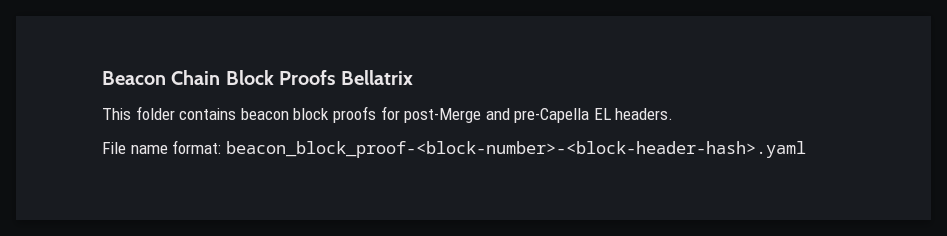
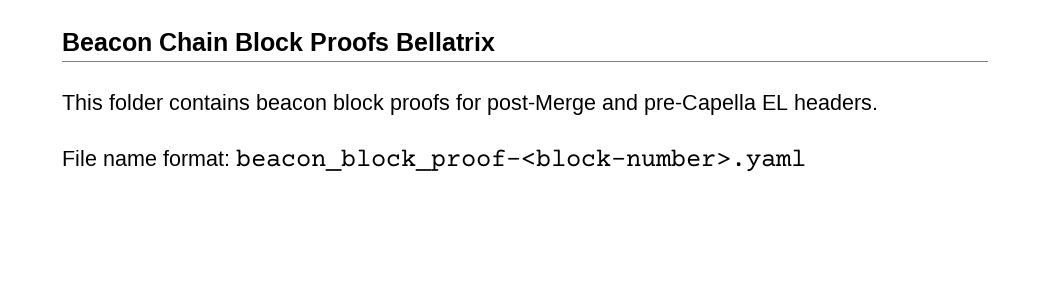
[225,141,806,158] beacon_block_proof-<block-number>-<block-header-hash>.yaml -> [236,149,806,172] beacon_block_proof-<block-number>.yaml

